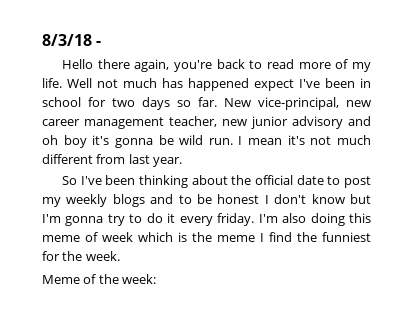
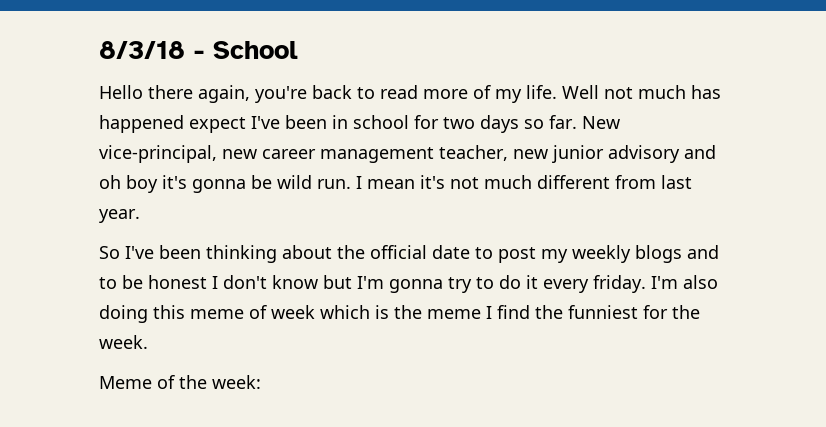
(102, 43) none -> [213,41,298,59] School

